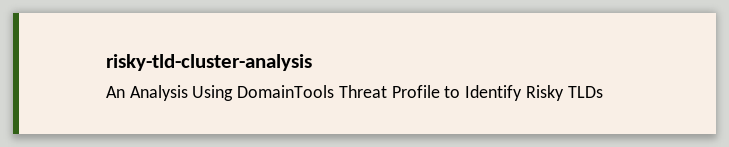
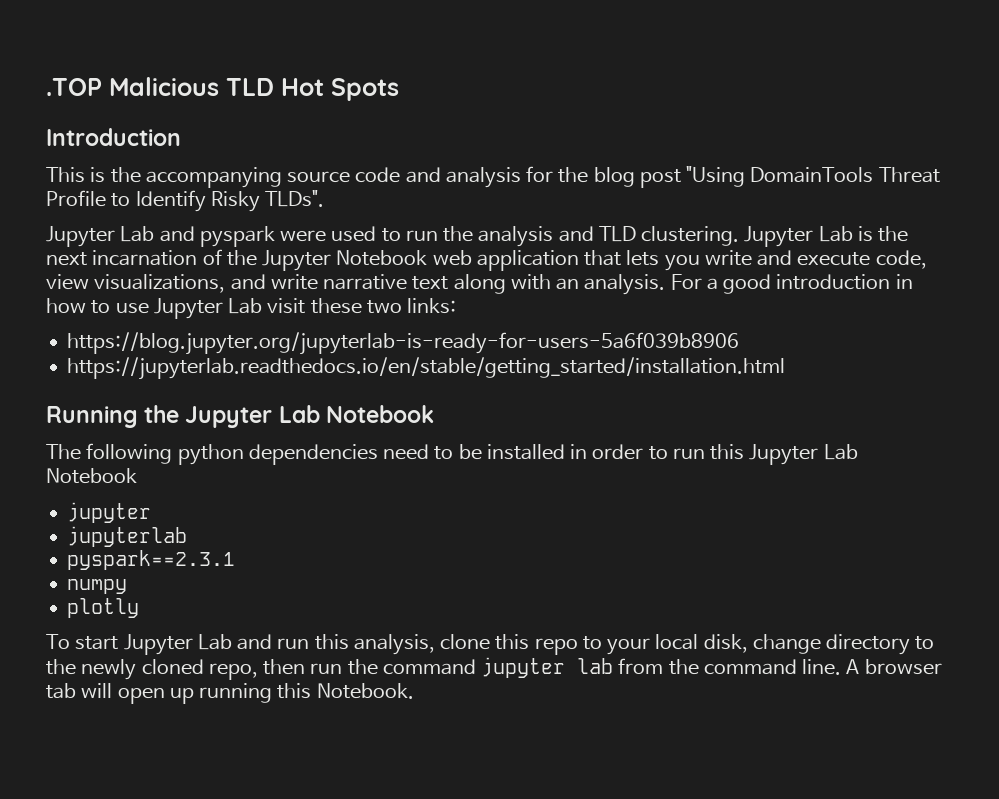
[106,54,312,71] [106,85,234,101] risky-tld-cluster-analysis // An Analysis Using -> [46,77,399,101] [46,128,181,146] [46,166,746,188] .TOP Malicious TLD Hot Spots // Introduction // This is the accompanying source code and analysis for the blog post "Using
[567,86,603,98] TLDs -> [265,190,325,207] [46,226,909,247] [46,249,927,271] [46,274,913,295] [46,298,457,319] [67,332,740,355] [67,357,786,380] [46,405,434,428] [46,443,858,465] [46,468,137,484] [67,502,152,523] [67,526,188,547] [67,550,236,570] [67,579,128,594] [67,598,140,618] [46,634,935,655] [46,657,942,680] [46,683,414,704] TLDs". // Jupyter Lab and pyspark were used to run the analysis and TLD clustering. Jupyter Lab is the next incarnation of the Jupyter Notebook web application that lets you write and execute code, view visualizations, and write narrative text along with an analysis. For a good introduction in how to use Jupyter Lab visit these two links: // https://blog.jupyter.org/jupyterlab-is-ready-for-users-5a6f039b8906 // https://jupyterlab.readthedocs.io/en/stable/getting_started/installation.html // Running the Jupyter Lab Notebook // The following python dependencies need to be installed in order to run this Jupyter Lab Notebook // jupyter // jupyterlab // pyspark==2.3.1 // numpy // plotly // To start Jupyter Lab and run this analysis, clone this repo to your local disk, change directory to the newly cloned repo, then run the command jupyter lab from the command line. A browser tab will open up running this Notebook.

